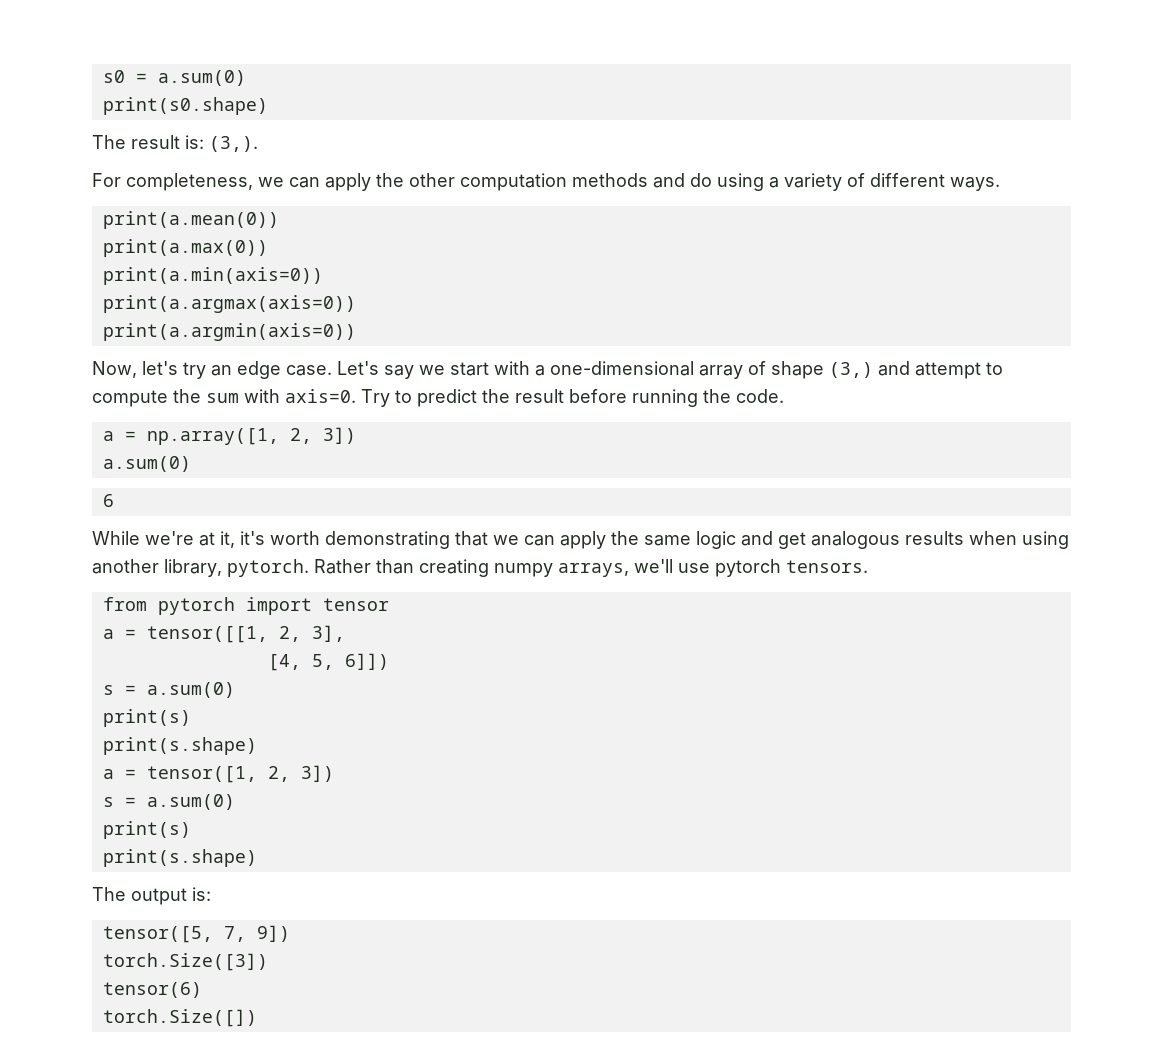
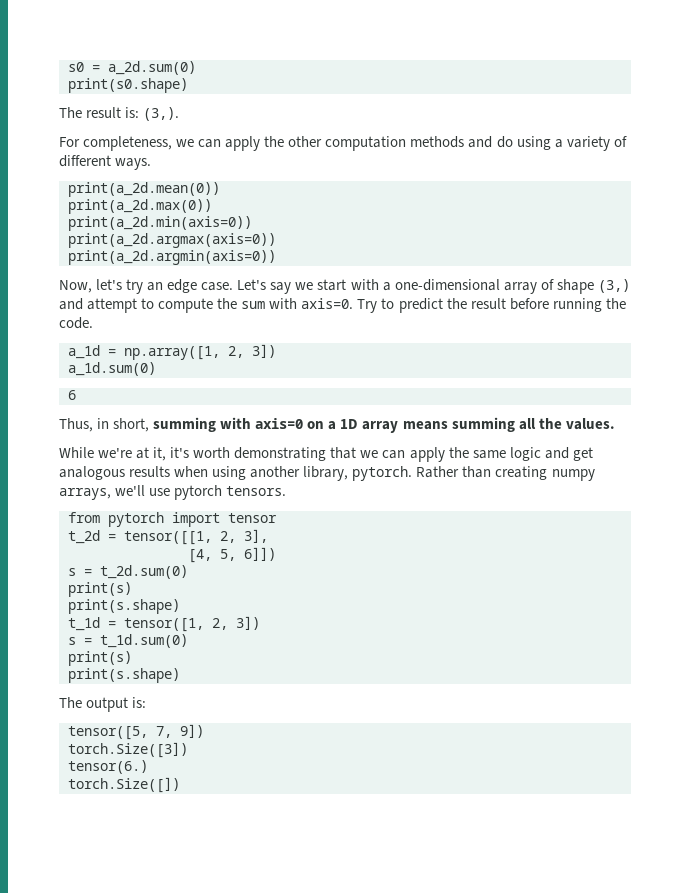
[157,70,246,86] a.sum(0) -> [108,61,196,75] a_2d.sum(0)
[102,211,279,229] [102,239,268,257] [102,267,323,285] [102,295,356,313] [102,323,356,341] print(a.mean(0)) // print(a.max(0)) // print(a.min(axis=0)) // print(a.argmax(axis=0)) // print(a.argmin(axis=0)) -> [68,182,220,197] [68,199,212,214] [68,216,252,231] [68,233,276,248] [68,250,276,265] print(a_2d.mean(0)) // print(a_2d.max(0)) // print(a_2d.min(axis=0)) // print(a_2d.argmax(axis=0)) // print(a_2d.argmin(axis=0))
[102,431,114,441] a -> [68,345,100,359] a_1d
[102,456,191,472] a.sum(0) -> [68,362,156,376] a_1d.sum(0)
(114, 500) none -> [59,417,615,433] // Thus, in short, summing with axis=0 on a 1D array means summing all the values.
[102,629,114,639] a -> [68,530,100,544] t_2d
[146,682,235,698] [102,709,191,727] [102,737,257,755] [102,769,114,779] a.sum(0) // print(s) // print(s.shape) // a -> [100,565,188,579] [68,582,132,597] [68,599,180,614] [68,617,100,631] t_2d.sum(0) // print(s) // print(s.shape) // t_1d
[146,794,235,810] a.sum(0) -> [100,634,188,648] t_1d.sum(0)
[102,982,202,998] tensor(6) -> [68,760,148,774] tensor(6.)

